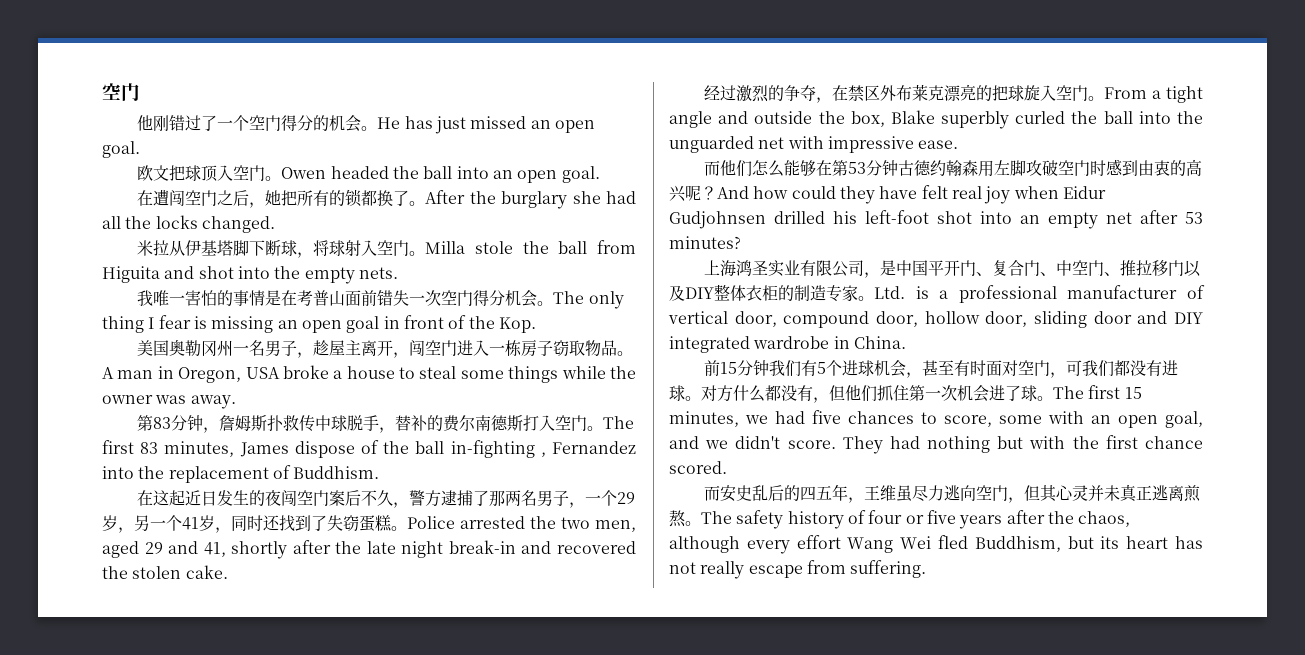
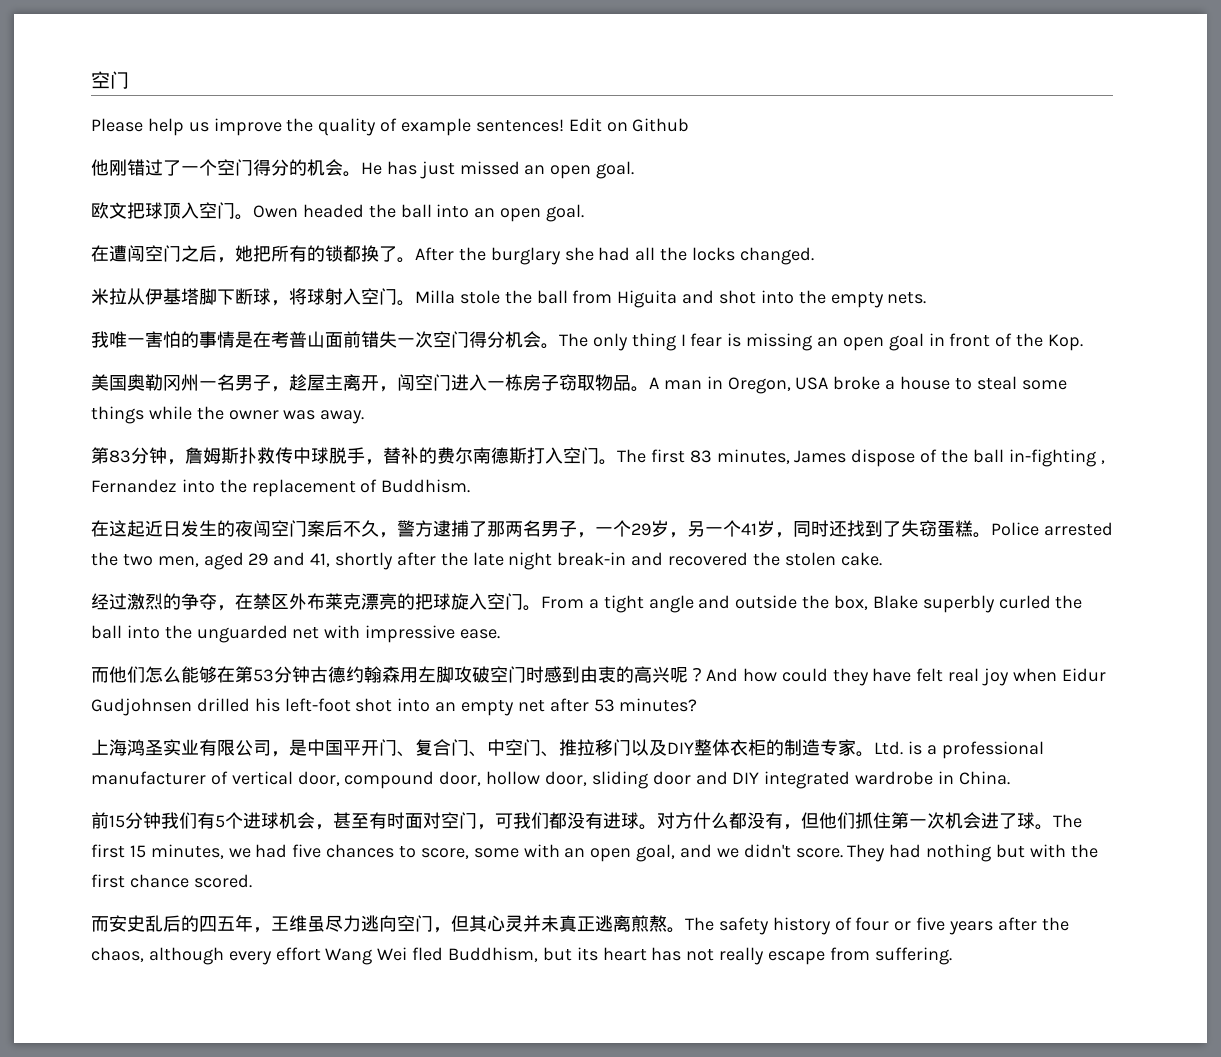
[102,83,140,101] 空门 -> [91,71,129,89] [91,118,690,136] 空门 // Please help us improve the quality of example sentences! Edit on Github

